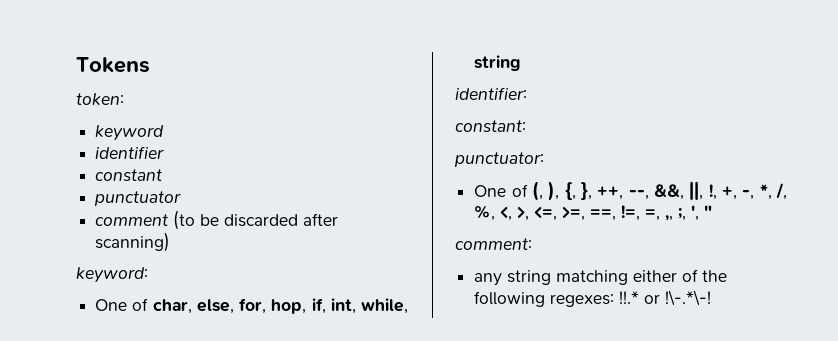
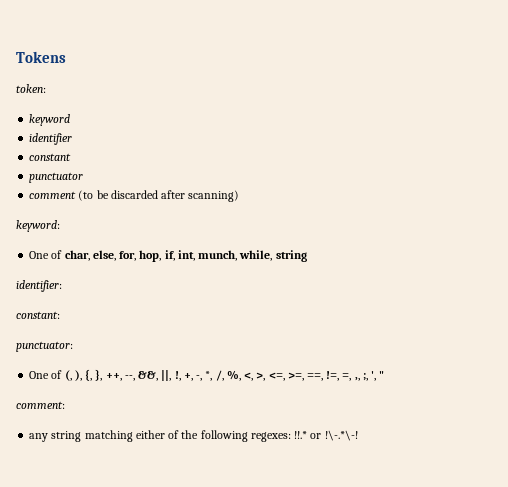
(356, 306) none -> [198,250,238,261] munch,

